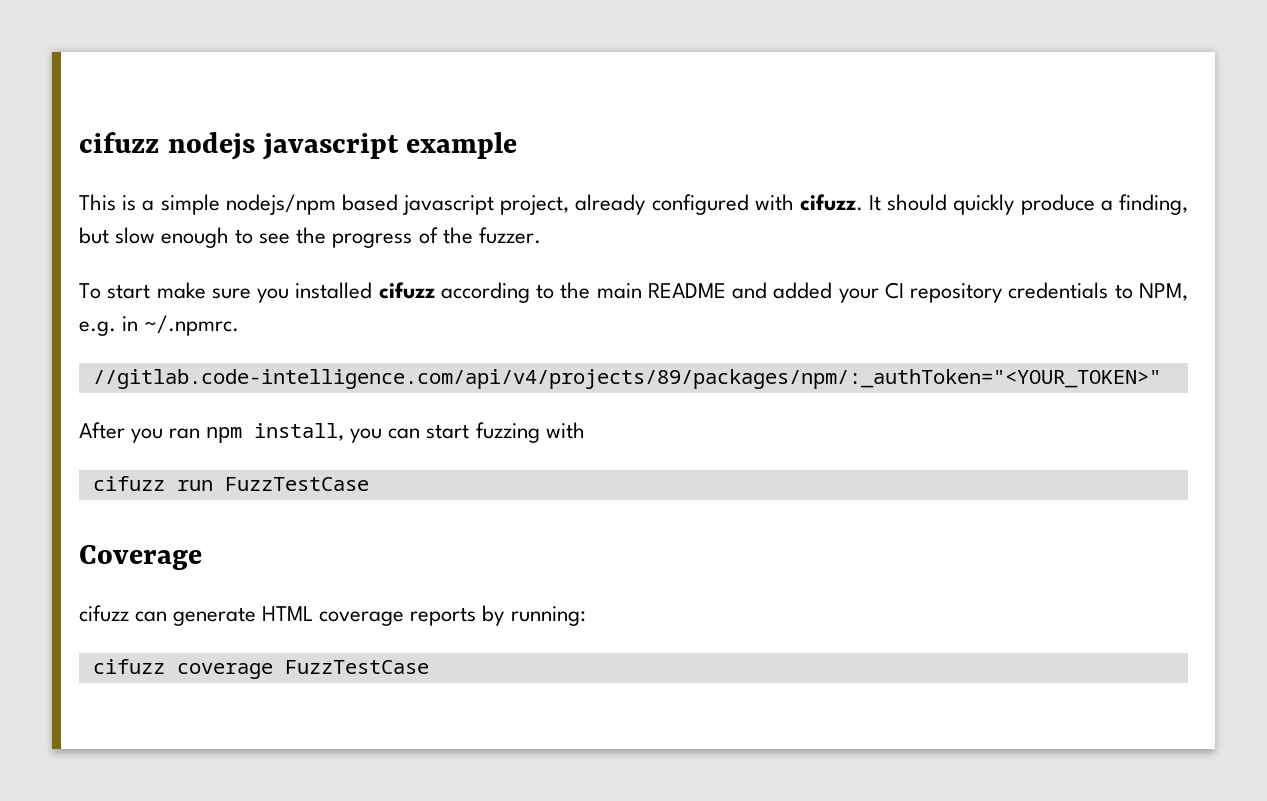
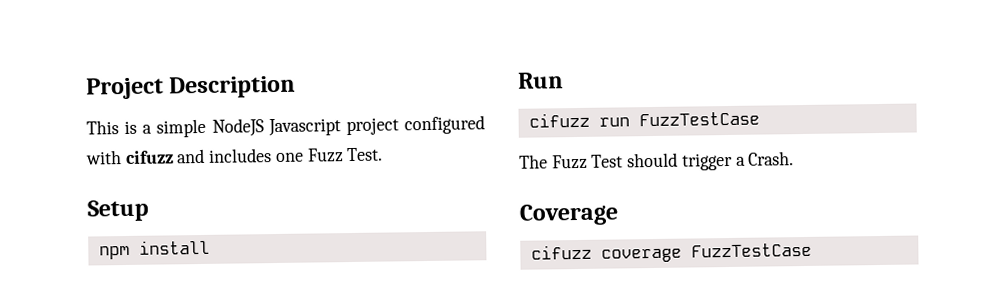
[79,132,518,160] cifuzz nodejs javascript example -> [86,75,297,100] Project Description
[225,194,1188,215] [79,227,541,248] [79,282,1189,303] [79,315,240,336] [92,369,1161,389] [79,422,585,443] [92,476,369,491] [79,545,202,570] [79,605,586,626] nodejs/npm based javascript project, already configured with cifuzz. It should quickly produce a finding, but slow enough to see the progress of the fuzzer. // To start make sure you installed cifuzz according to the main README and added your CI repository credentials to NPM, e.g. in ~/.npmrc. // //gitlab.code-intelligence.com/api/v4/projects/89/packages/npm/:_authToken="<YOUR_TOKEN>" // After you ran npm install, you can start fuzzing with // cifuzz run FuzzTestCase // Coverage // cifuzz can generate HTML coverage reports by running: -> [211,115,485,137] [85,147,384,165] [87,199,149,222] [98,239,210,260] [517,72,564,89] [528,111,760,128] [519,151,795,171] [519,203,619,226] NodeJS Javascript project configured with cifuzz and includes one Fuzz Test. // Setup // npm install // Run // cifuzz run FuzzTestCase // The Fuzz Test should trigger a Crash. // Coverage

